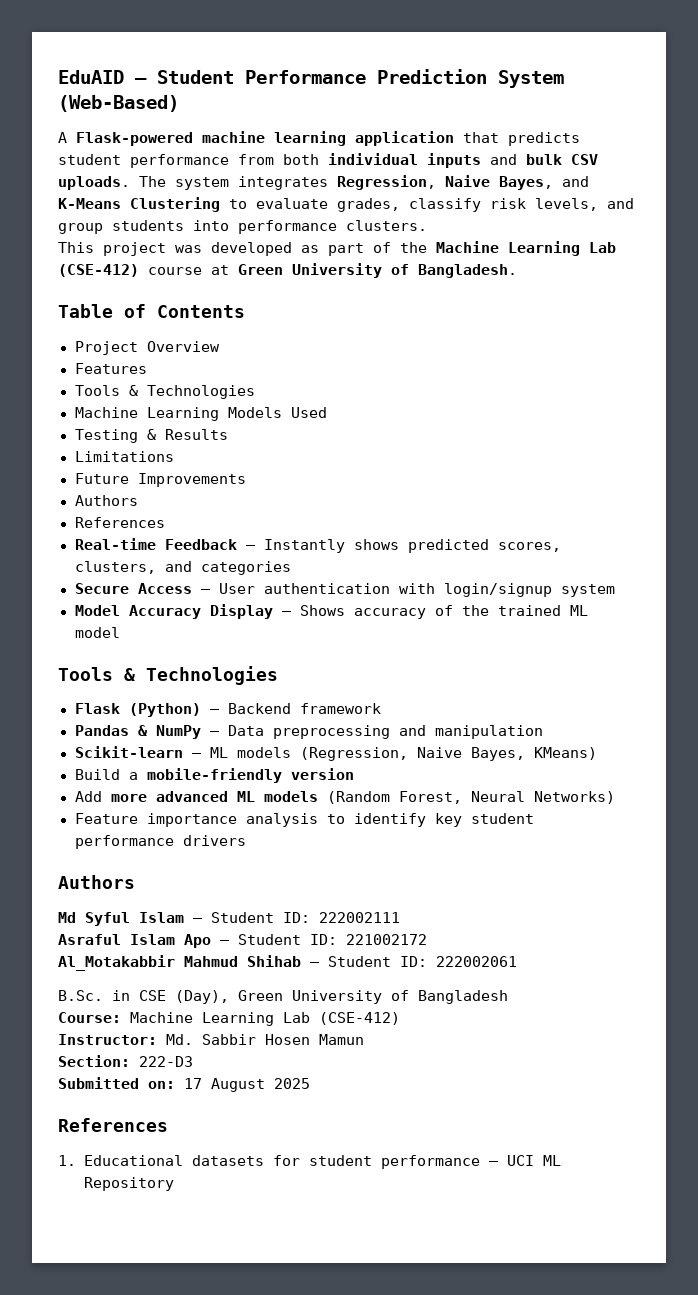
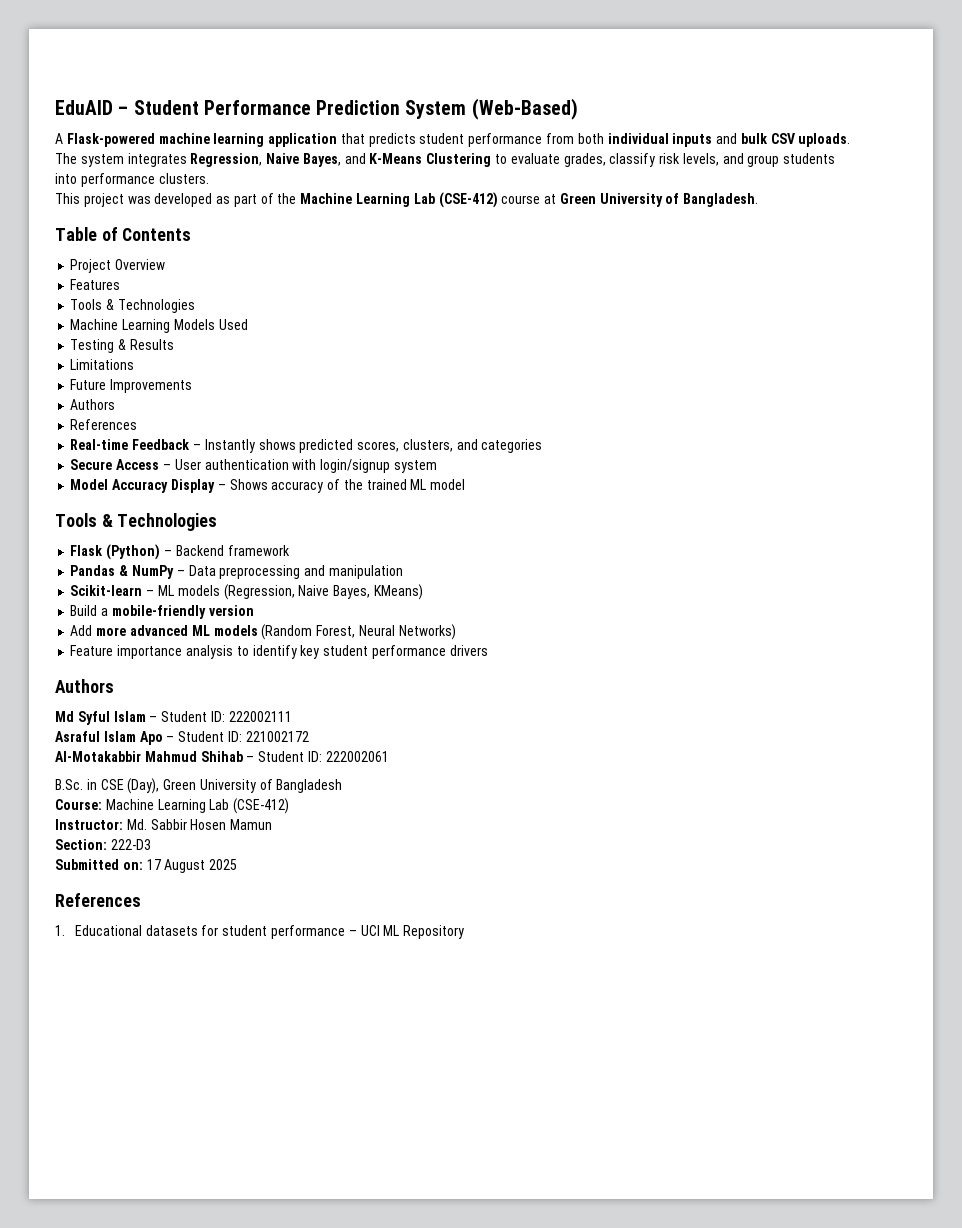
[58,955,175,971] Al_Motakabbir -> [55,751,141,762] Al-Motakabbir

